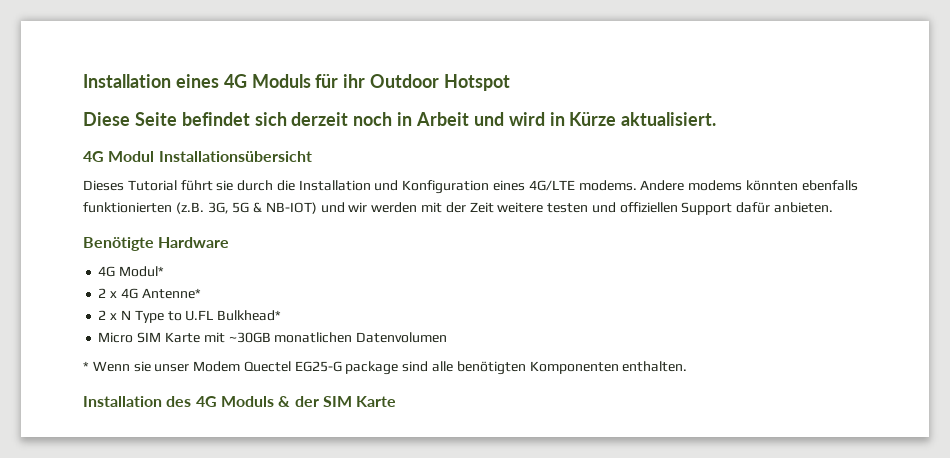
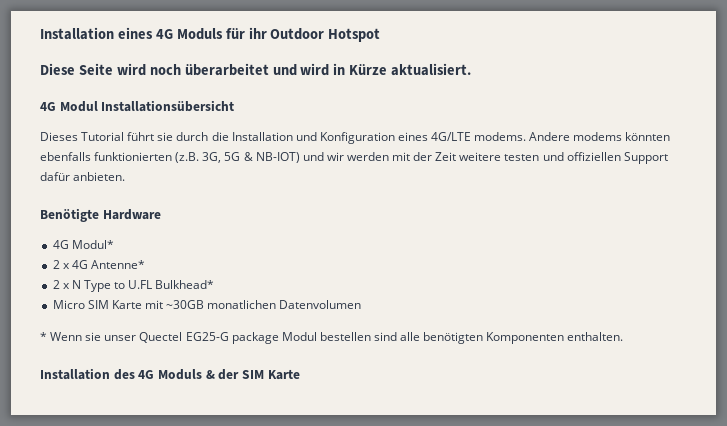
[181,112,470,126] befindet sich derzeit noch in Arbeit -> [116,63,269,76] wird noch überarbeitet
[193,361,241,372] Modem -> (137, 338) none
(399, 368) none -> [281,332,371,341] Modul bestellen

